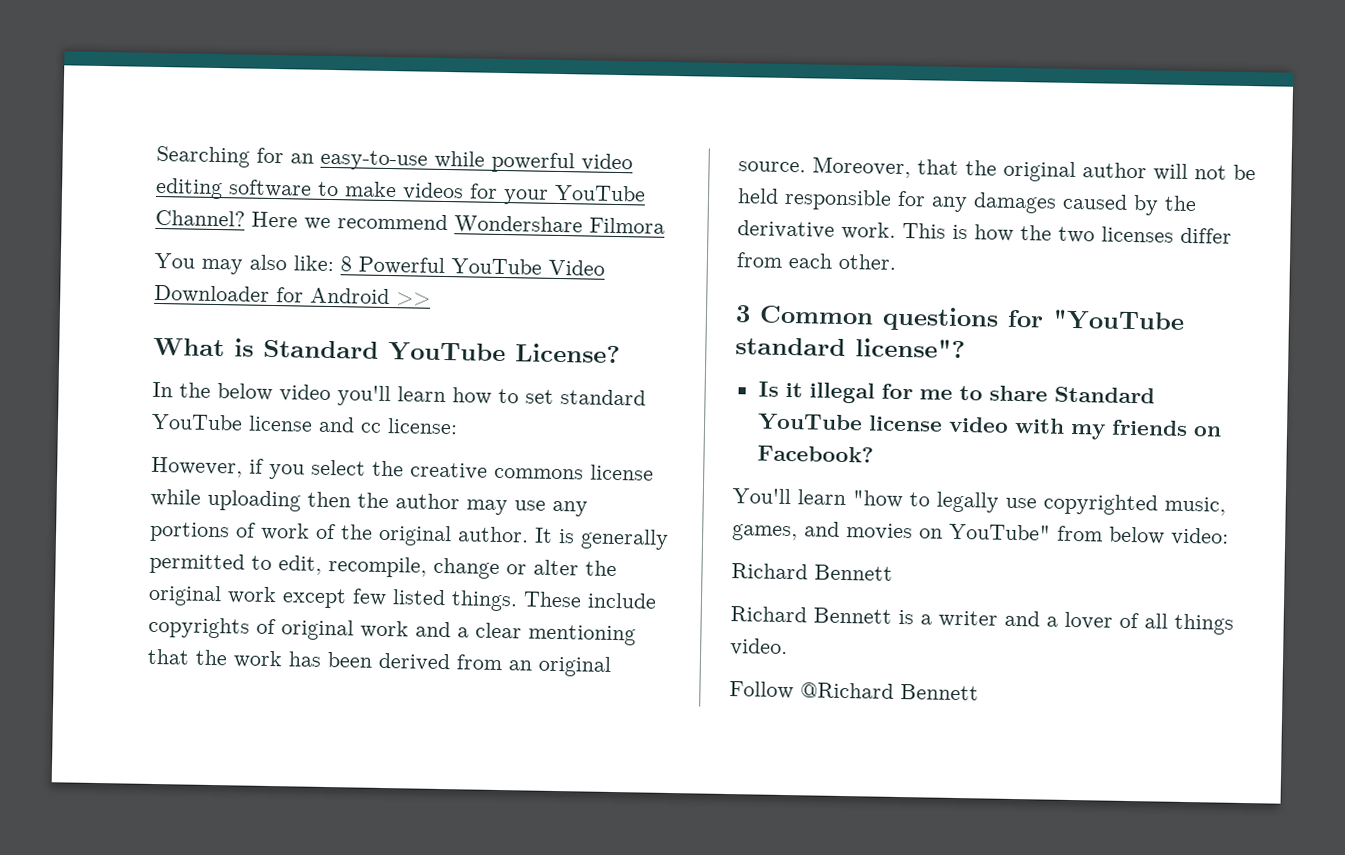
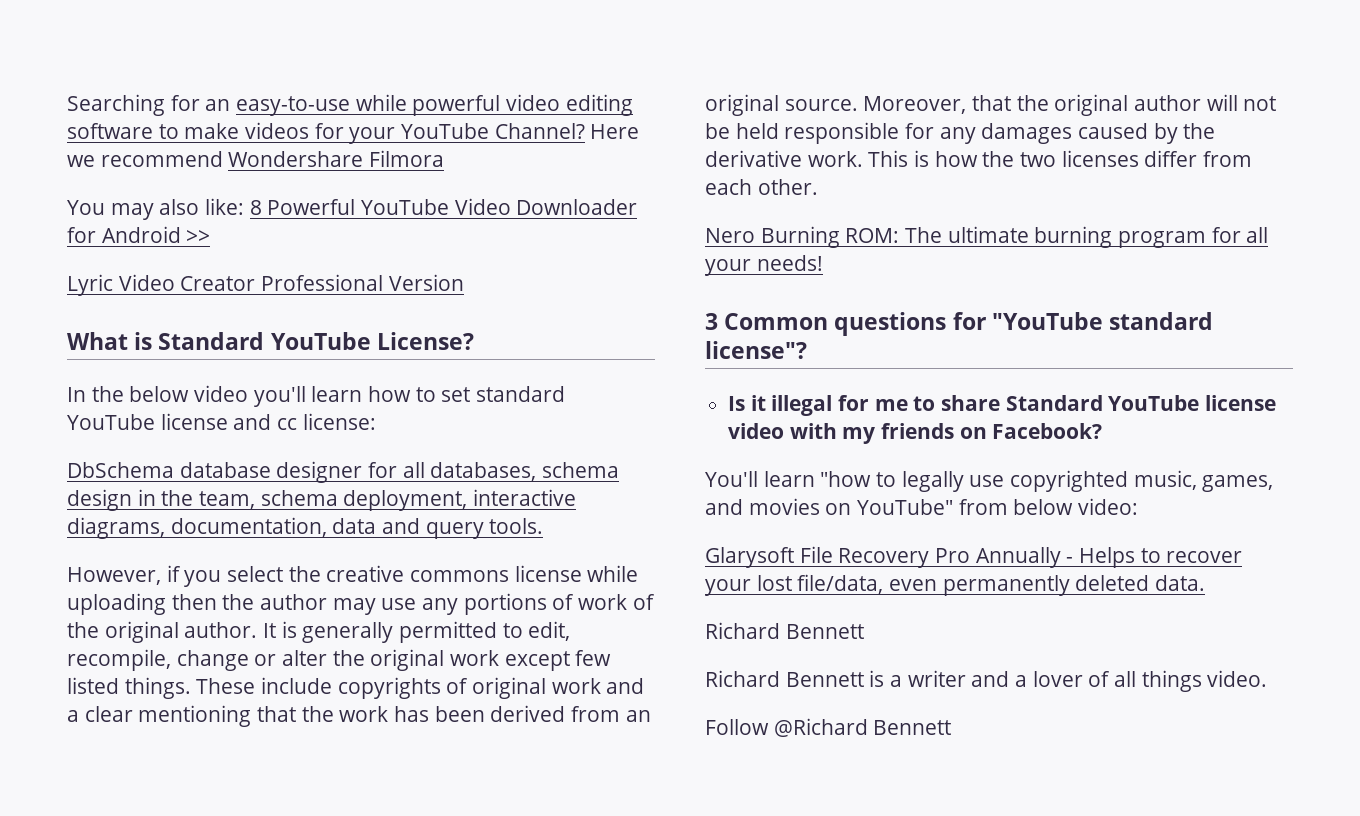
(431, 299) none -> [67,274,464,296] // Lyric Video Creator Professional Version
(458, 426) none -> [67,461,620,483] [67,489,577,511] [67,517,544,539] // DbSchema database designer for all databases, schema design in the team, schema deployment, interactive diagrams, documentation, data and query tools.
(897, 261) none -> [705,226,1269,248] [705,255,823,276] // Nero Burning ROM: The ultimate burning program for all your needs!
(1229, 536) none -> [705,546,1243,568] [705,574,1206,596] // Glarysoft File Recovery Pro Annually - Helps to recover your lost file/data, even permanently deleted data.

